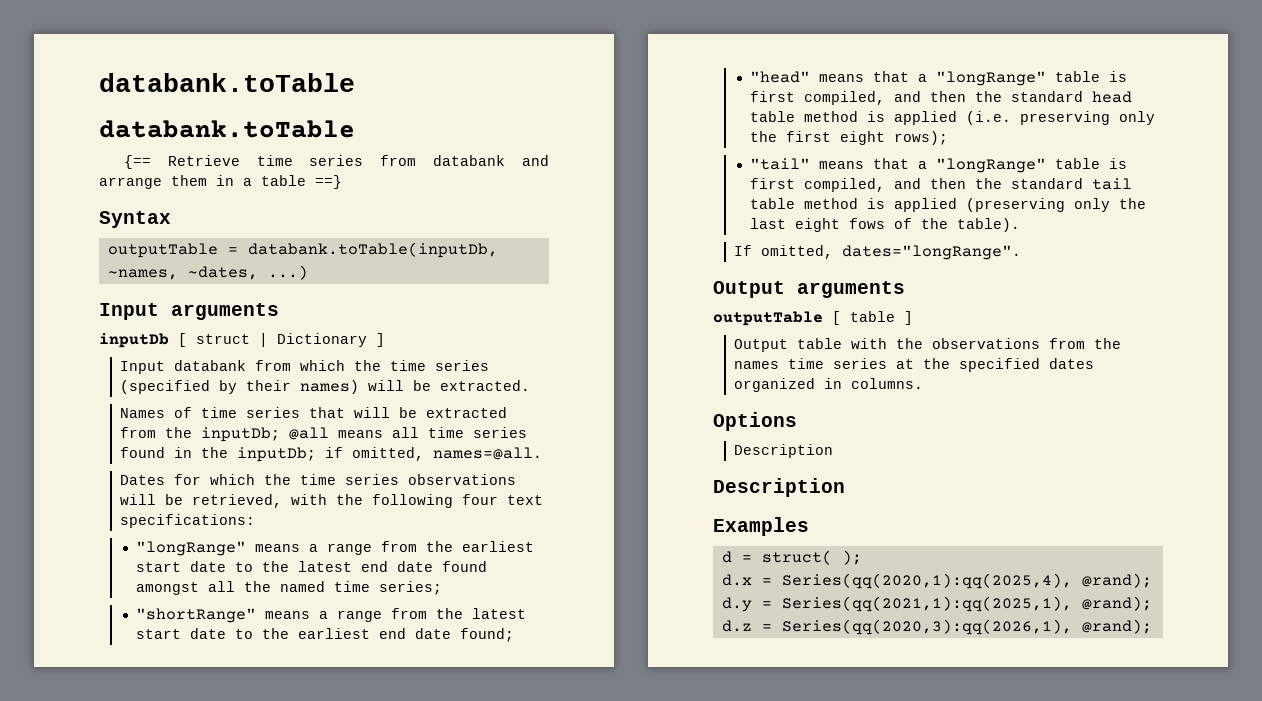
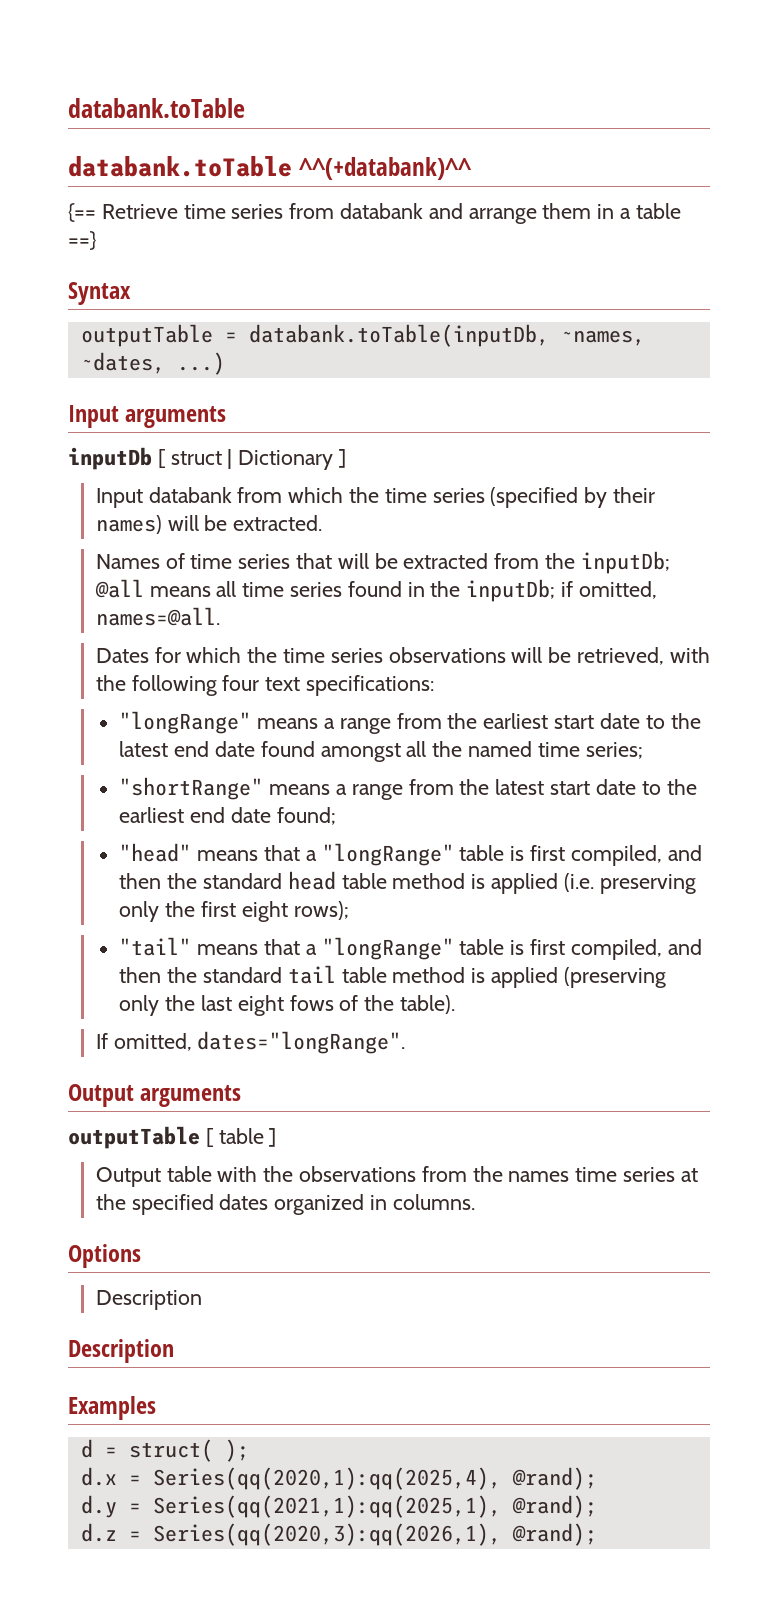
(355, 129) none -> [298,157,472,180] ^^(+databank)^^

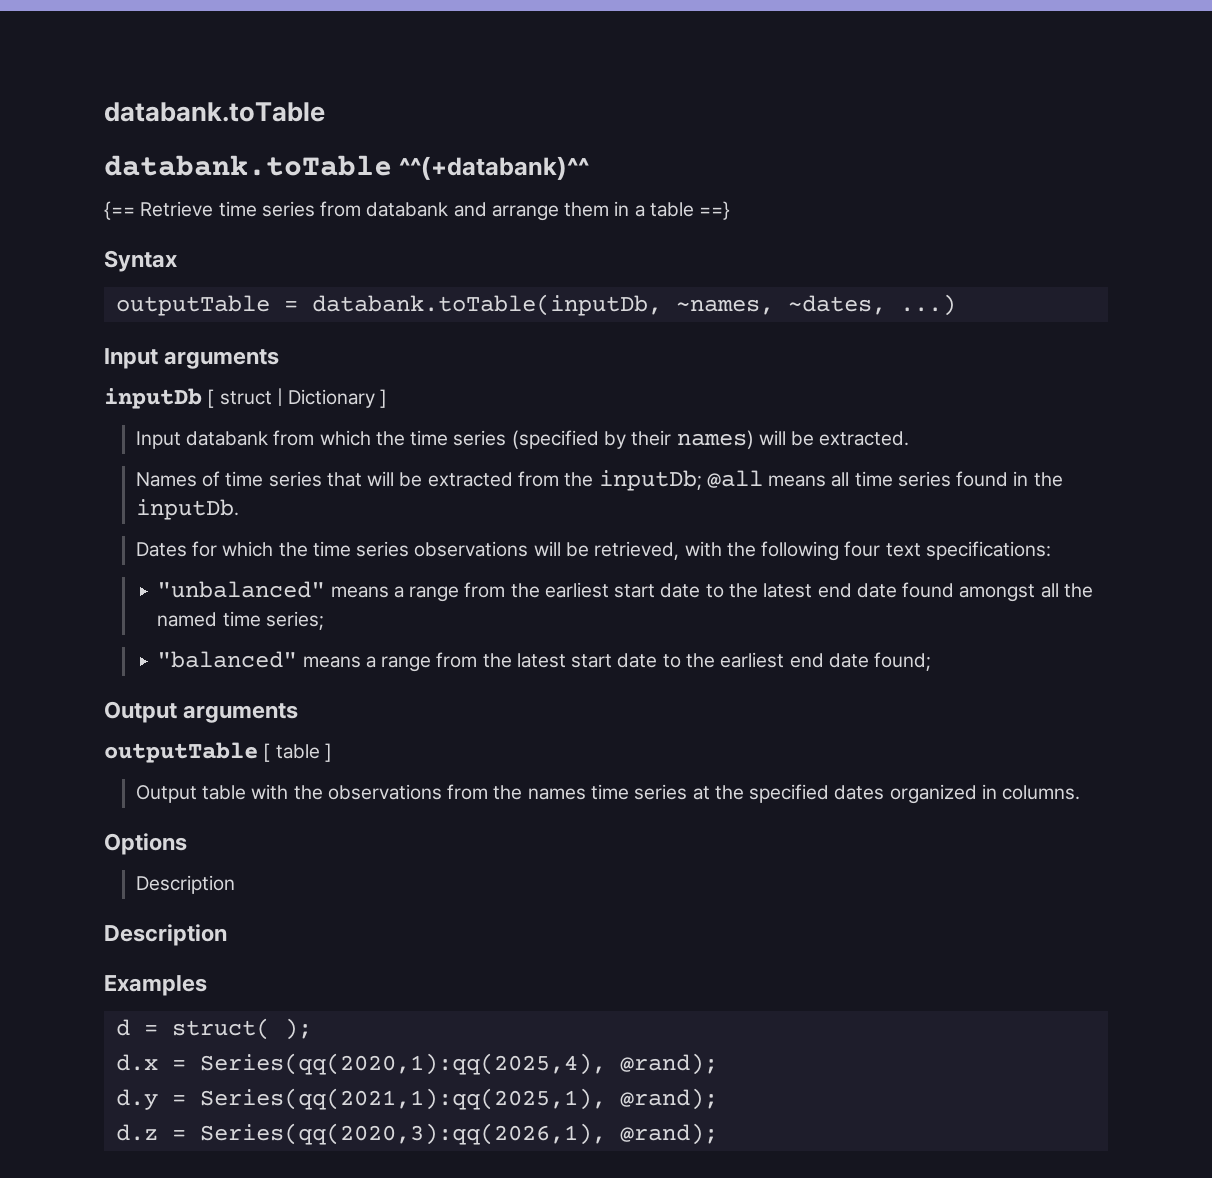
[466,579,657,602] [95,607,220,626] inputDb; if omitted, names=@all. -> [135,499,239,520] inputDb.
[119,711,252,734] "longRange" -> [157,581,326,598] "unbalanced"
[119,777,264,800] "shortRange" -> [157,651,298,668] "balanced"
[119,843,702,866] [119,871,696,894] [119,901,349,922] [119,937,702,960] [119,965,666,988] [119,995,456,1016] [95,1031,406,1054] // "head" means that a "longRange" table is first compiled, and then the standard head table method is applied (i.e. preserving only the first eight rows); // "tail" means that a "longRange" table is first compiled, and then the standard tail table method is applied (preserving only the last eight fows of the table). // If omitted, dates="longRange". -> (932, 661) none

